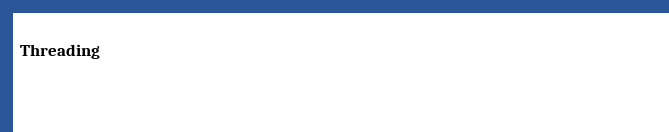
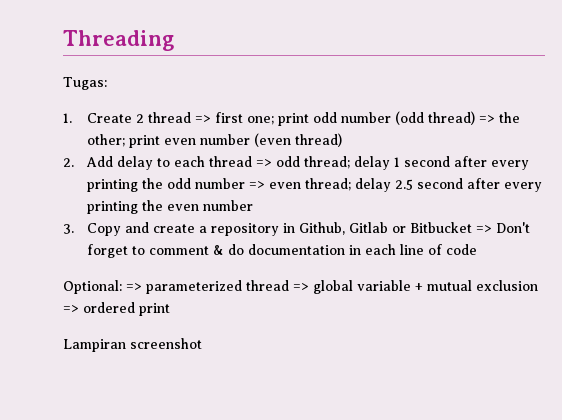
(100, 51) none -> [63,77,107,90] [63,111,520,126] [86,133,342,148] [63,156,529,170] [86,178,542,192] [86,200,253,214] [63,222,530,236] [86,244,477,258] [63,280,538,294] [63,302,170,316] [63,338,202,352] // Tugas: // 1. Create 2 thread => first one; print odd number (odd thread) => the other; print even number (even thread) // 2. Add delay to each thread => odd thread; delay 1 second after every printing the odd number => even thread; delay 2.5 second after every printing the even number // 3. Copy and create a repository in Github, Gitlab or Bitbucket => Don't forget to comment & do documentation in each line of code // Optional: => parameterized thread => global variable + mutual exclusion => ordered print // Lampiran screenshot

